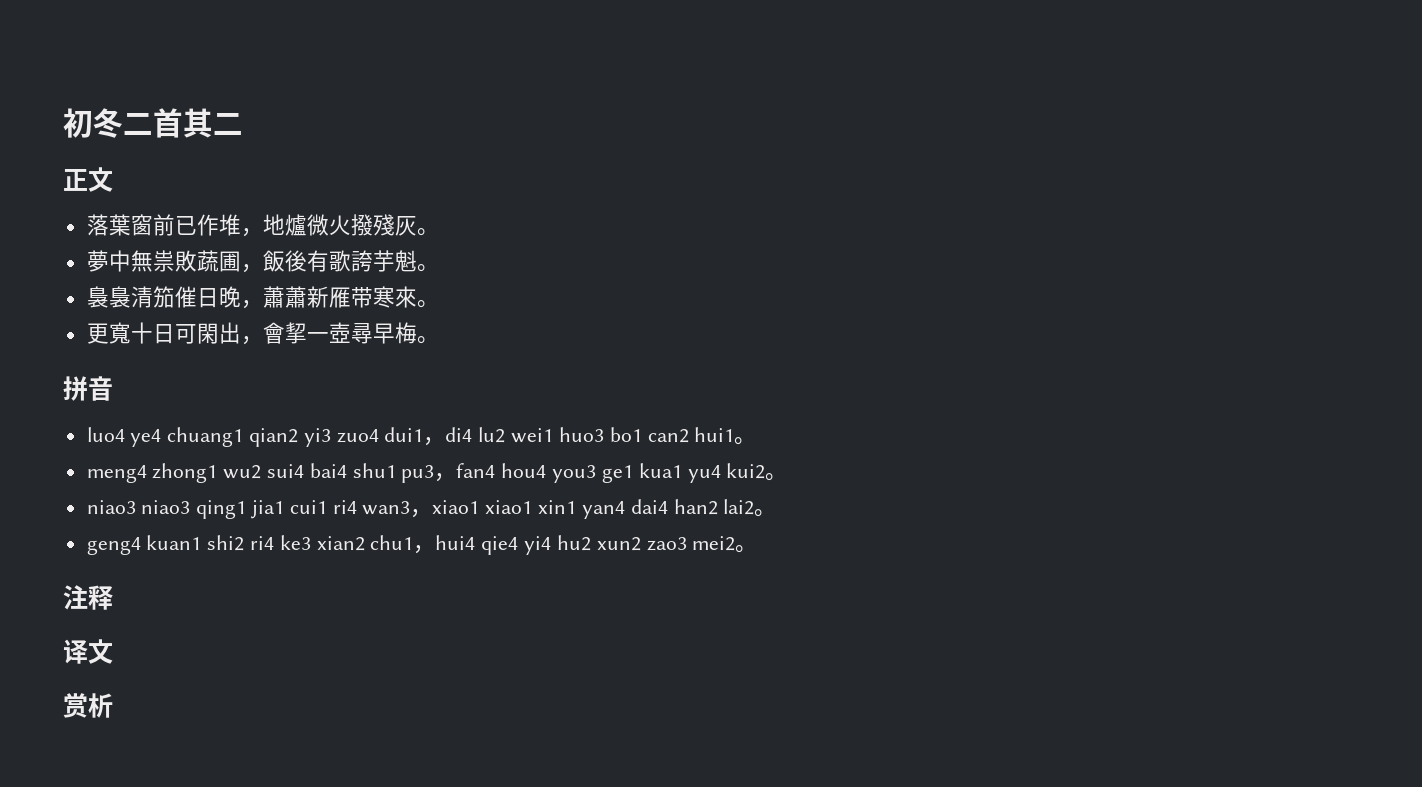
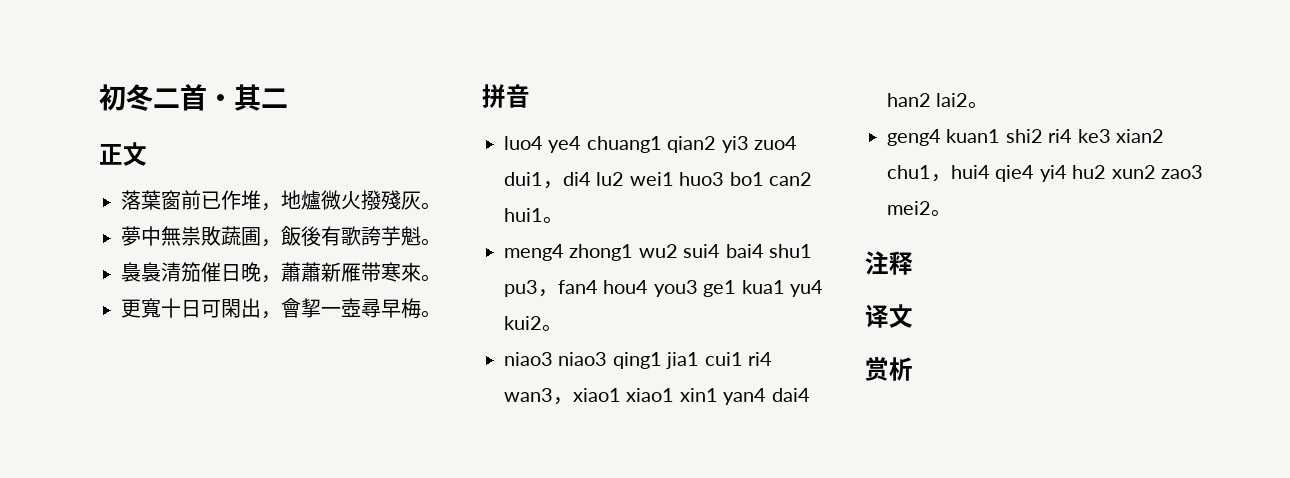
(183, 123) none -> [207,94,234,108] ・

